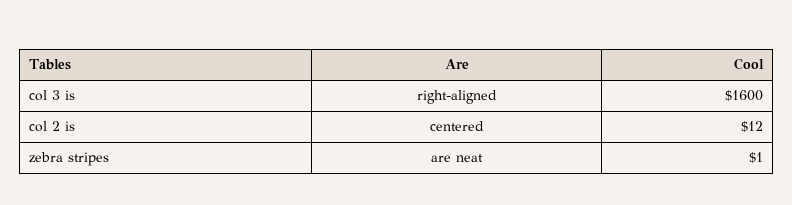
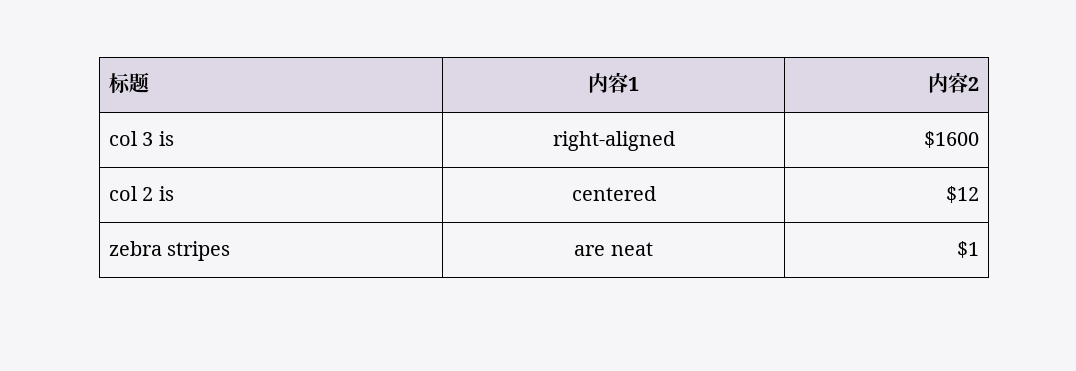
[28,59,71,70] [444,59,469,69] [734,58,765,70] Tables | Are | Cool -> [108,72,149,94] [588,72,639,93] [928,72,980,93] 标题 | 内容1 | 内容2

